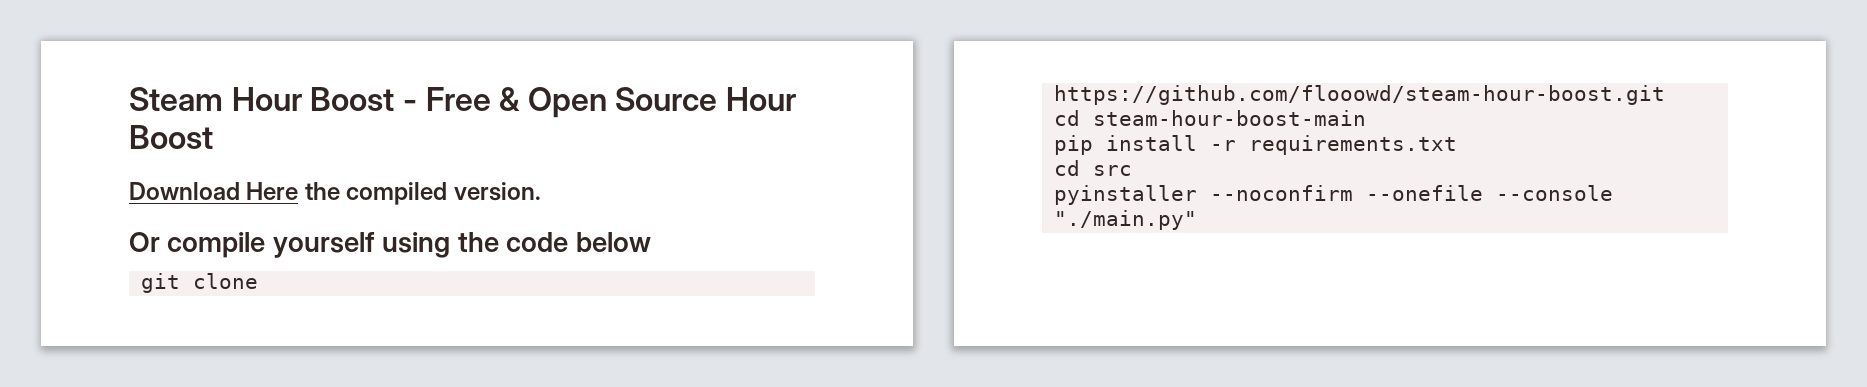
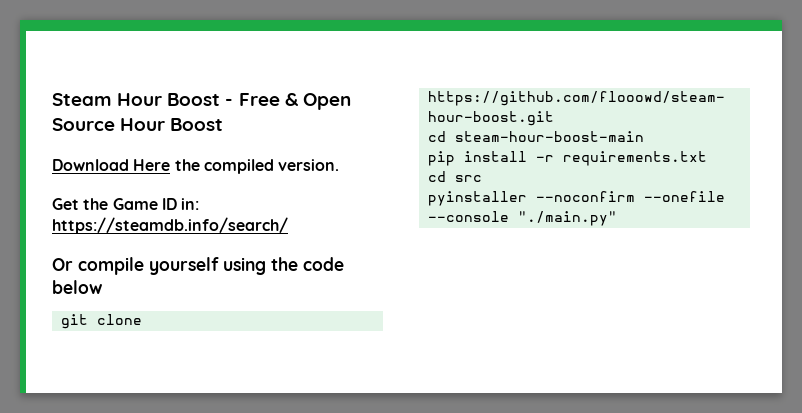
(541, 191) none -> [52,198,200,210] [52,217,288,234] // Get the Game ID in: https://steamdb.info/search/

